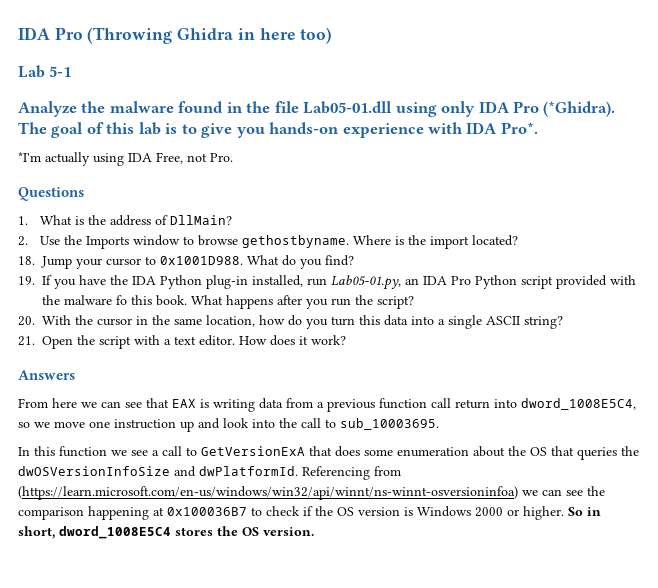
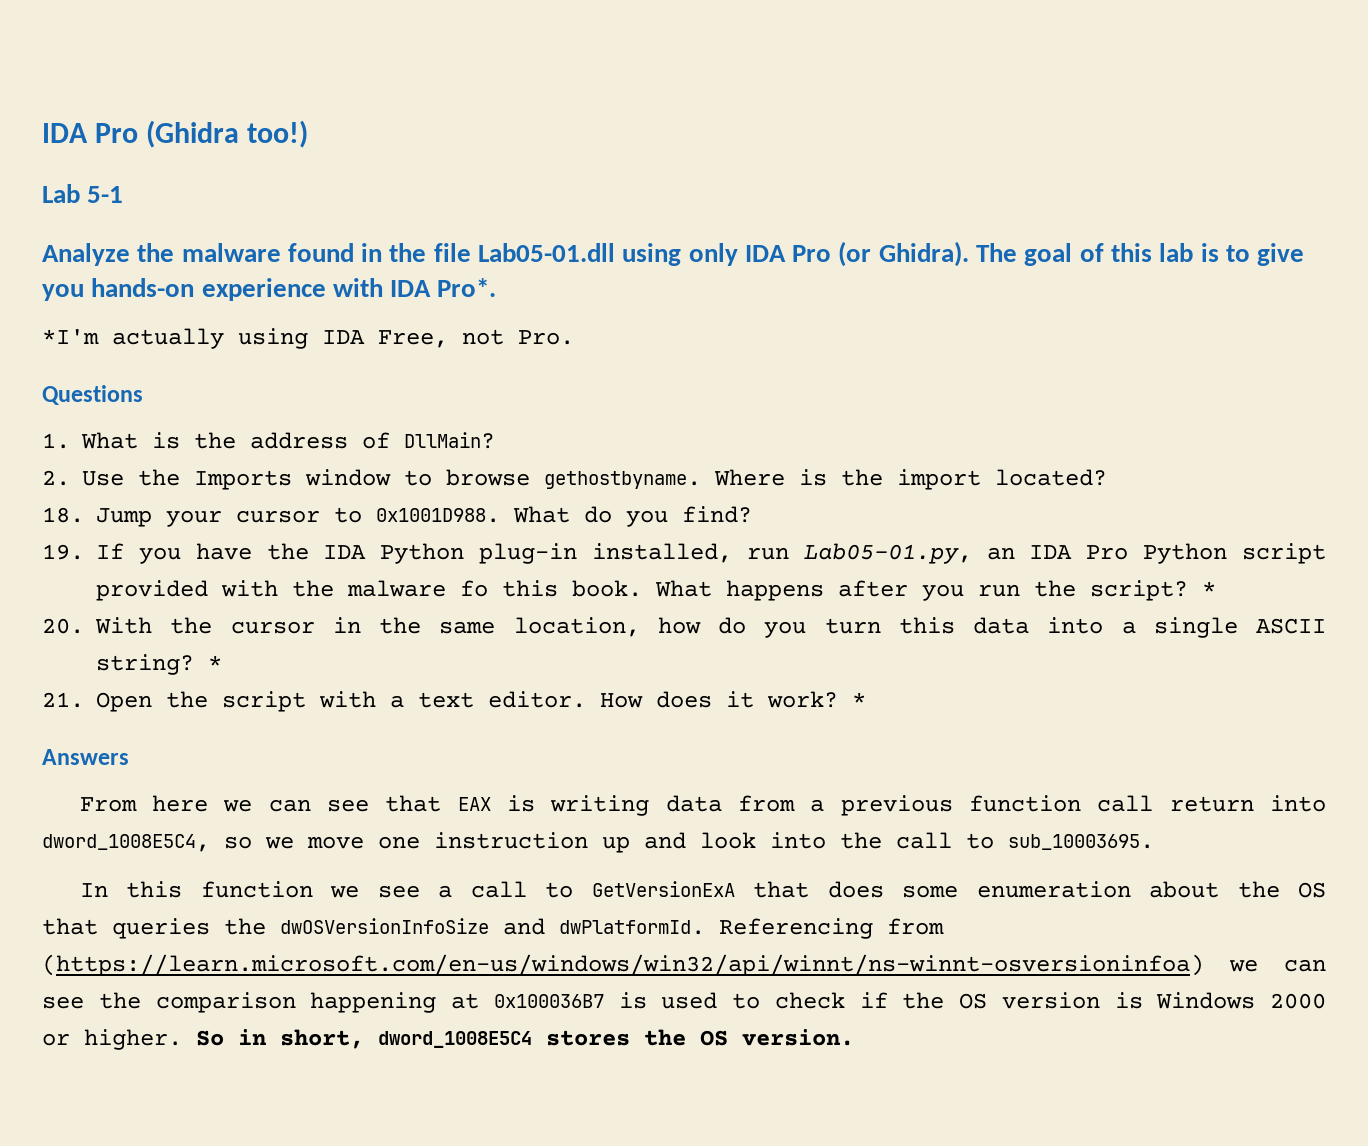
[18,27,333,44] IDA Pro (Throwing Ghidra in here too) -> [42,120,309,148] IDA Pro (Ghidra too!)
[543,101,616,117] (*Ghidra). -> [838,241,969,267] (or Ghidra).
(414, 302) none -> [1202,581,1216,596] *
(563, 322) none -> [208,655,222,670] *
(346, 340) none -> [852,692,866,707] *
(247, 511) none -> [618,992,718,1009] is used

